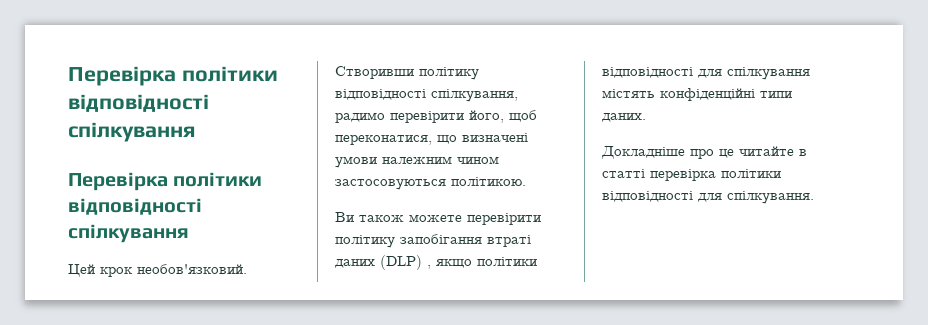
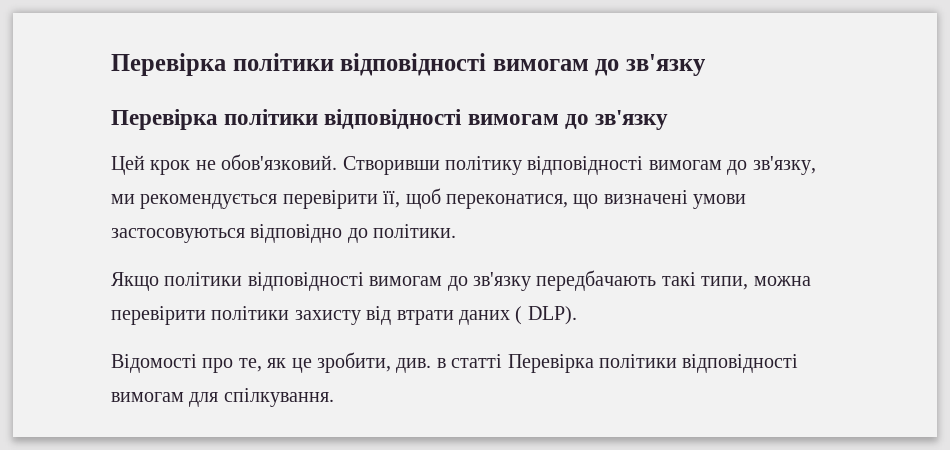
[68,66,278,86] [68,94,209,112] [68,122,195,142] [68,172,263,191] [68,198,202,215] [68,224,189,243] Перевірка політики відповідності спілкування // Перевірка політики відповідності спілкування -> [111,53,707,76] [111,109,669,130] Перевірка політики відповідності вимогам до зв'язку // Перевірка політики відповідності вимогам до зв'язку
[137,264,247,274] необов'язковий. -> [195,154,338,170] не обов'язковий.
[431,89,518,102] [335,110,504,123] спілкування, радимо перевірити його, -> [648,156,816,175] [111,190,401,209] вимогам до зв'язку, ми рекомендується перевірити її,
[382,156,499,164] [335,177,526,190] [335,212,541,225] [335,234,531,248] [335,255,537,270] [602,67,810,80] [602,88,792,101] [602,113,646,122] [601,146,794,159] належним чином застосовуються політикою. // Ви також можете перевірити політику запобігання втраті даних (DLP) , якщо політики відповідності для спілкування містять конфіденційні типи даних. // Докладніше про це читайте -> [111,224,457,243] [111,270,811,291] [111,306,577,325] [111,352,432,373] застосовуються відповідно до політики. // Якщо політики відповідності вимогам до зв'язку передбачають такі типи, можна перевірити політики захисту від втрати даних ( DLP). // Відомості про те, як це зробити, див.
[650,169,781,181] [602,191,693,202] перевірка політики відповідності -> [507,354,799,373] [111,392,184,402] Перевірка політики відповідності вимогам

